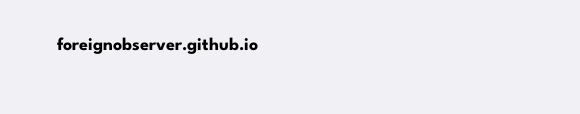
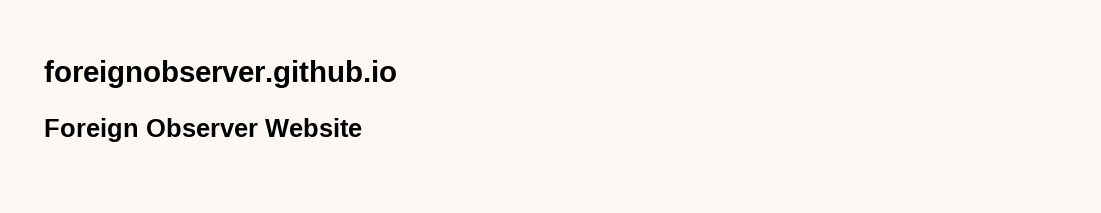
(258, 45) none -> [44,118,362,142] // Foreign Observer Website

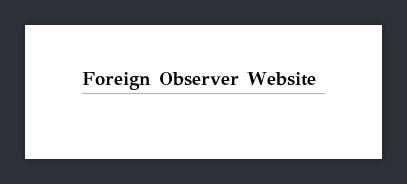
[44,60,397,88] foreignobserver.github.io // -> (82, 81) none

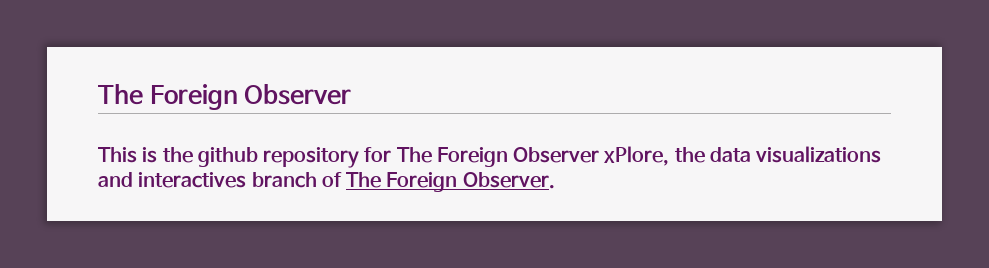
[82,72,316,90] Foreign Observer Website -> [98,84,352,110] [98,146,882,168] [98,172,555,192] The Foreign Observer // This is the github repository for The Foreign Observer xPlore, the data visualizations and interactives branch of The Foreign Observer.

